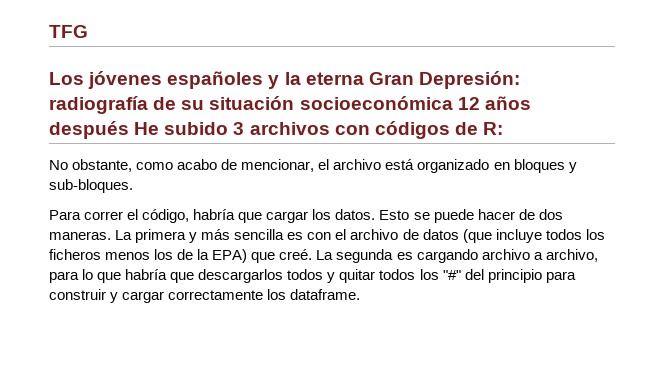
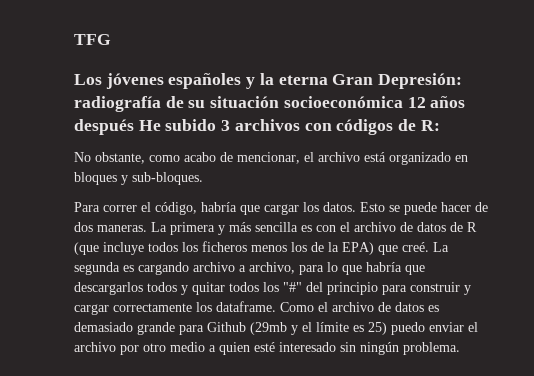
(459, 234) none -> [450,222,477,232] de R
(361, 294) none -> [280,302,439,312] [74,322,478,335] [74,342,460,355] Como el archivo de datos es demasiado grande para Github (29mb y el límite es 25) puedo enviar el archivo por otro medio a quien esté interesado sin ningún problema.

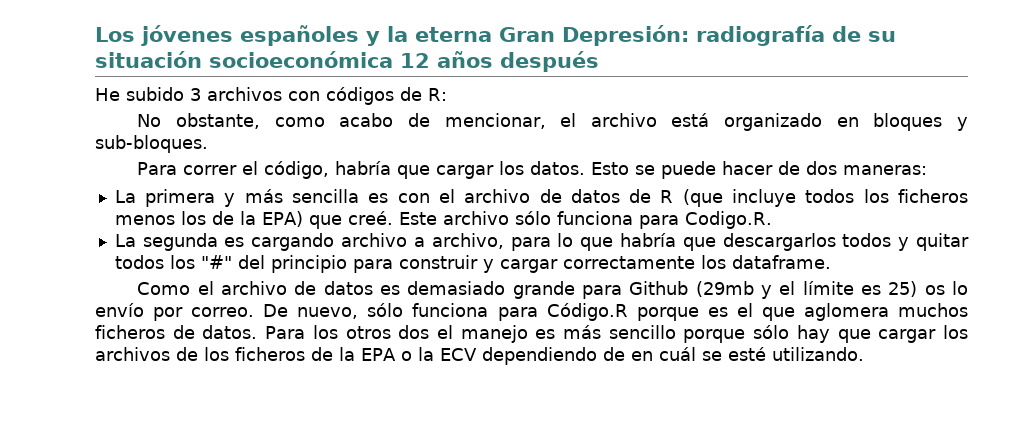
[74,34,111,45] TFG // -> (95, 34) none
(134, 127) none -> (599, 61) //
[97,225,147,232] maneras. -> [843,165,928,175] maneras: //
(429, 247) none -> [398,211,772,229] Este archivo sólo funciona para Codigo.R. //
(276, 306) none -> (831, 262) //
[391,322,478,335] [74,342,460,355] puedo enviar el archivo por otro medio a quien esté interesado sin ningún problema. -> [924,281,969,295] [95,303,968,321] [95,325,969,343] [95,347,864,365] os lo envío por correo. De nuevo, sólo funciona para Código.R porque es el que aglomera muchos ficheros de datos. Para los otros dos el manejo es más sencillo porque sólo hay que cargar los archivos de los ficheros de la EPA o la ECV dependiendo de en cuál se esté utilizando.

